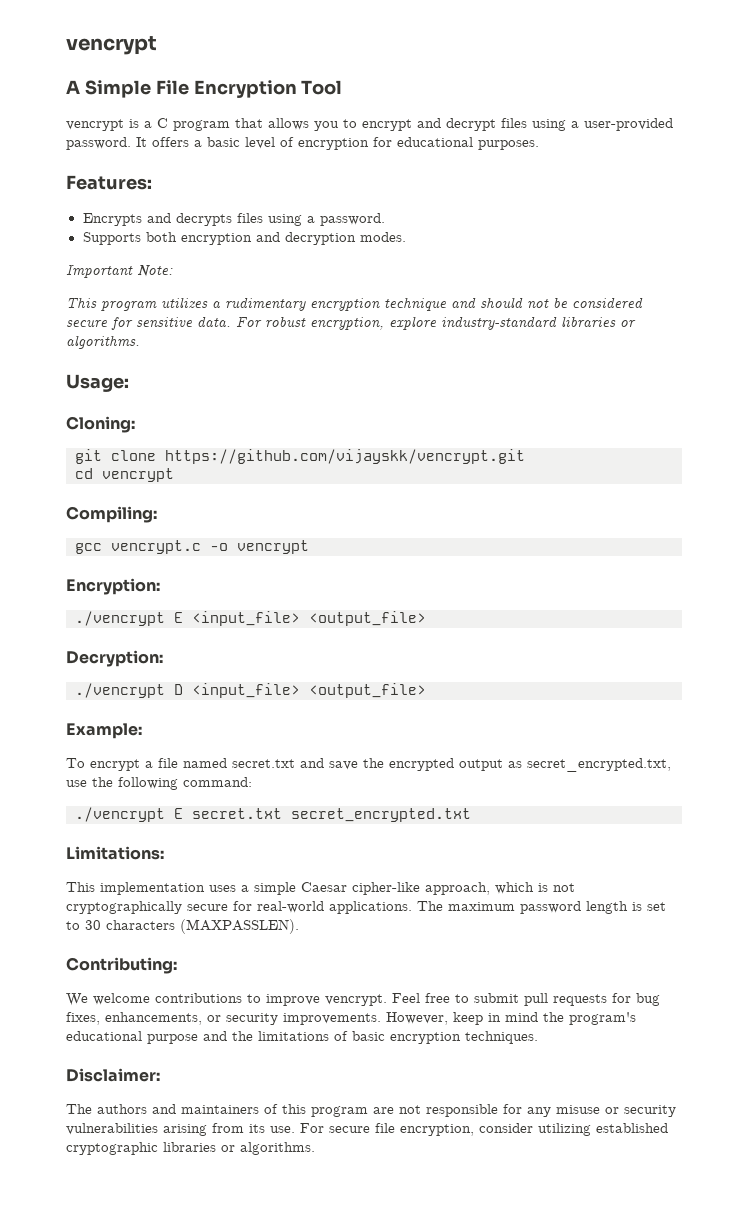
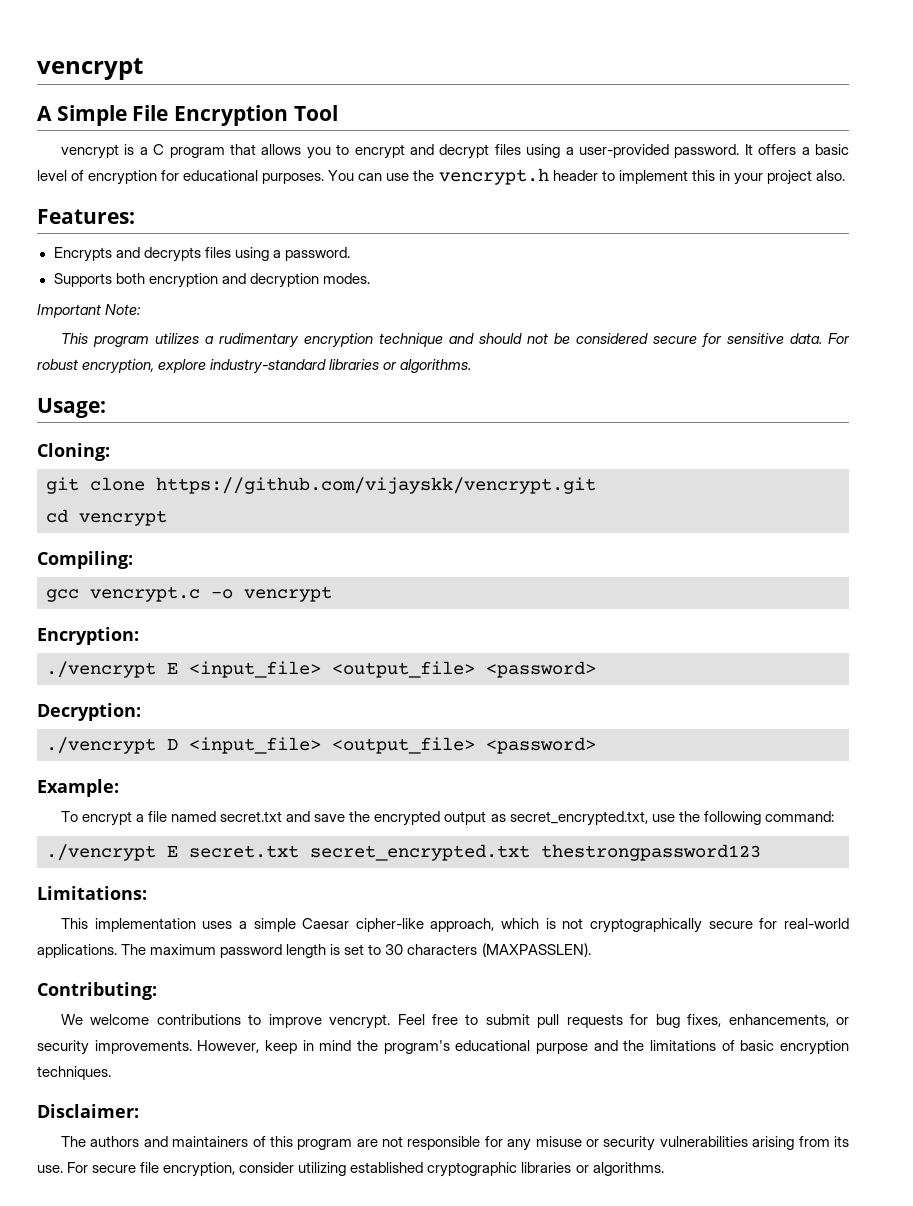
(539, 145) none -> [328,168,845,185] You can use the vencrypt.h header to implement this in your project also.
(426, 618) none -> [486,661,596,678] <password>
(426, 690) none -> [486,737,596,754] <password>
(471, 815) none -> [541,844,761,861] thestrongpassword123

